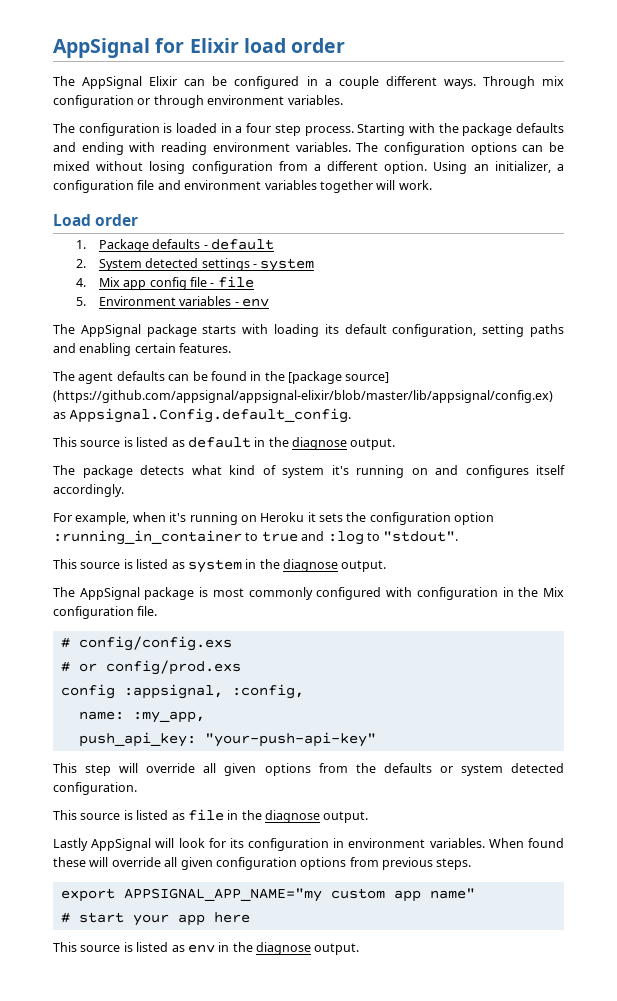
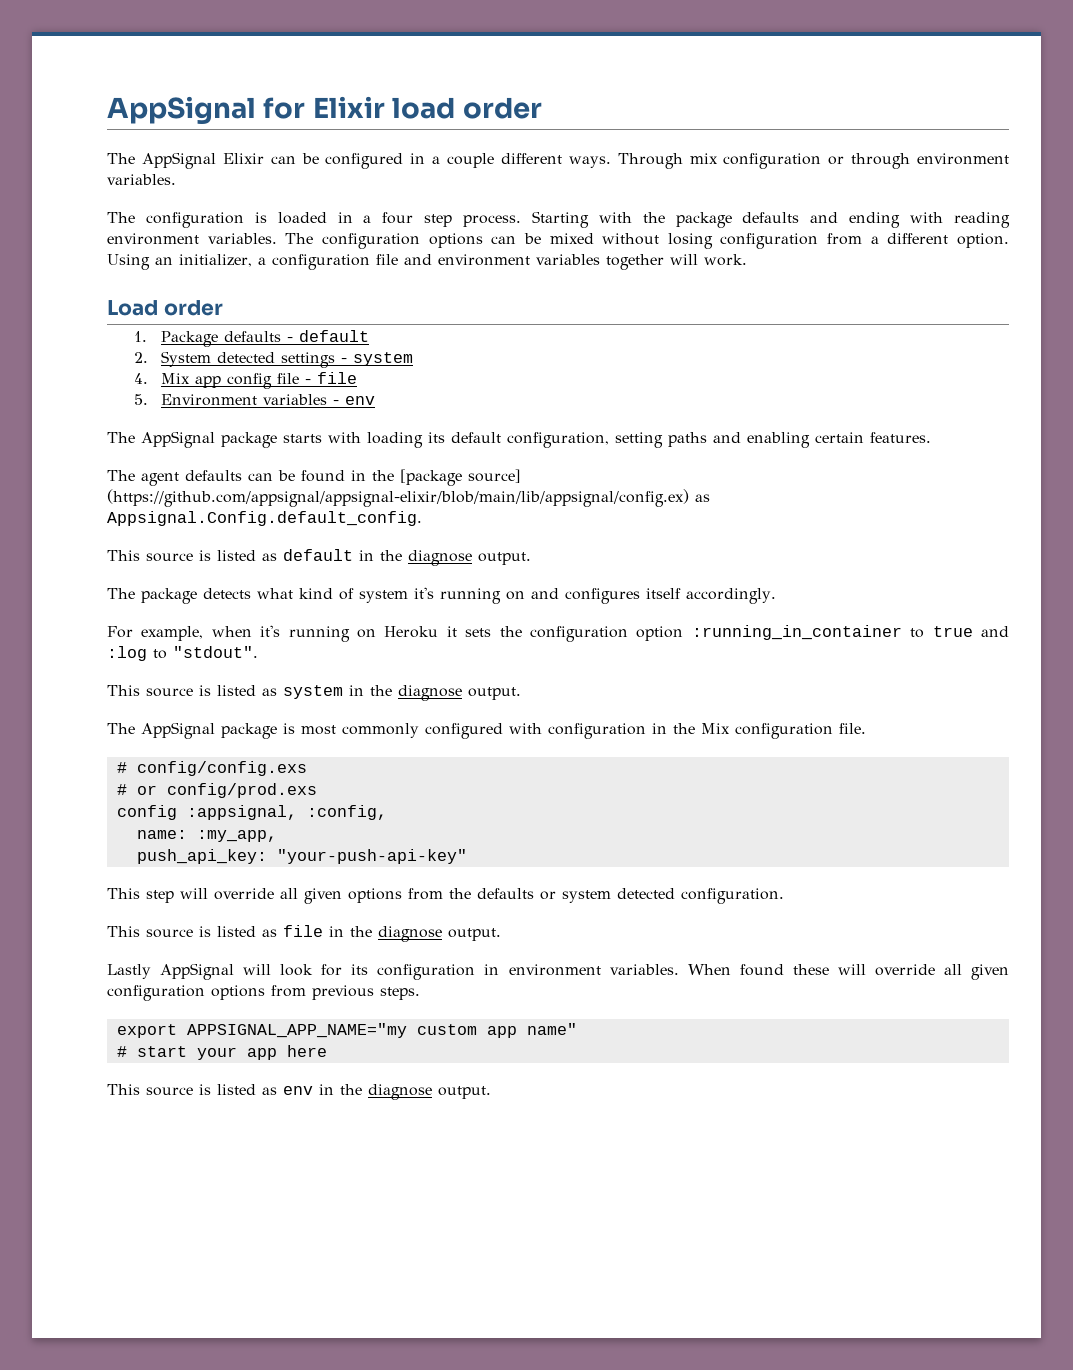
[53,390,553,403] (https://github.com/appsignal/appsignal-elixir/blob/master/lib/appsignal/config.ex) -> [107,489,689,507] (https://github.com/appsignal/appsignal-elixir/blob/main/lib/appsignal/config.ex)

